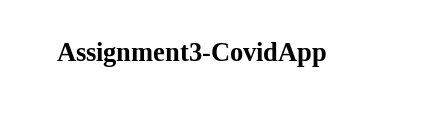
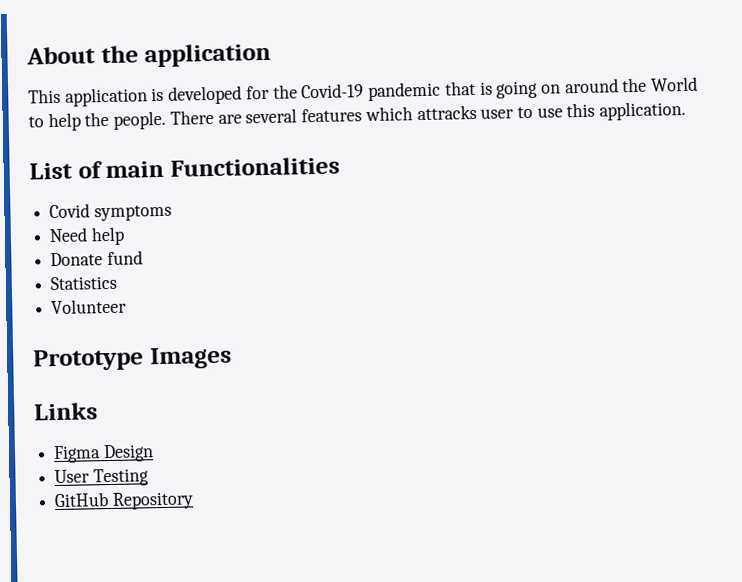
[57,42,327,67] Assignment3-CovidApp -> [26,42,272,68] [28,76,699,107] [28,100,687,132] [29,156,340,180] [49,203,172,222] [49,226,125,246] [50,250,143,267] [50,275,118,291] [51,298,128,315] [33,346,232,372] [34,402,98,421] [53,444,154,464] [54,468,149,487] [54,491,194,510] About the application // This application is developed for the Covid-19 pandemic that is going on around the World to help the people. There are several features which attracks user to use this application. // List of main Functionalities // Covid symptoms // Need help // Donate fund // Statistics // Volunteer // Prototype Images // Links // Figma Design // User Testing // GitHub Repository

